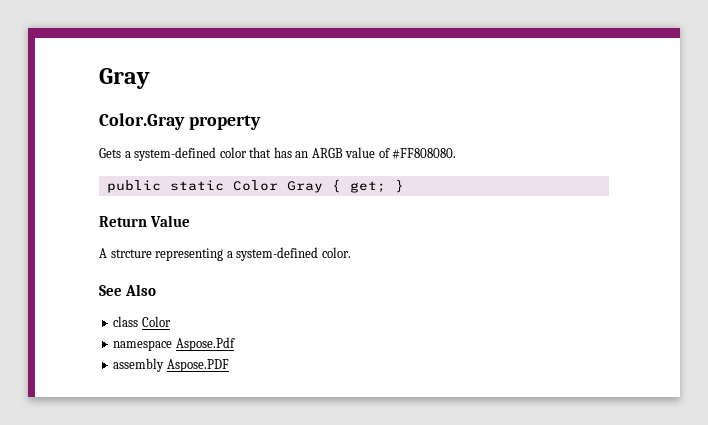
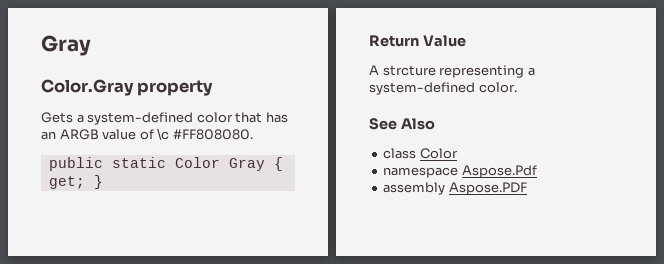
(390, 153) none -> [157,128,170,140] \c

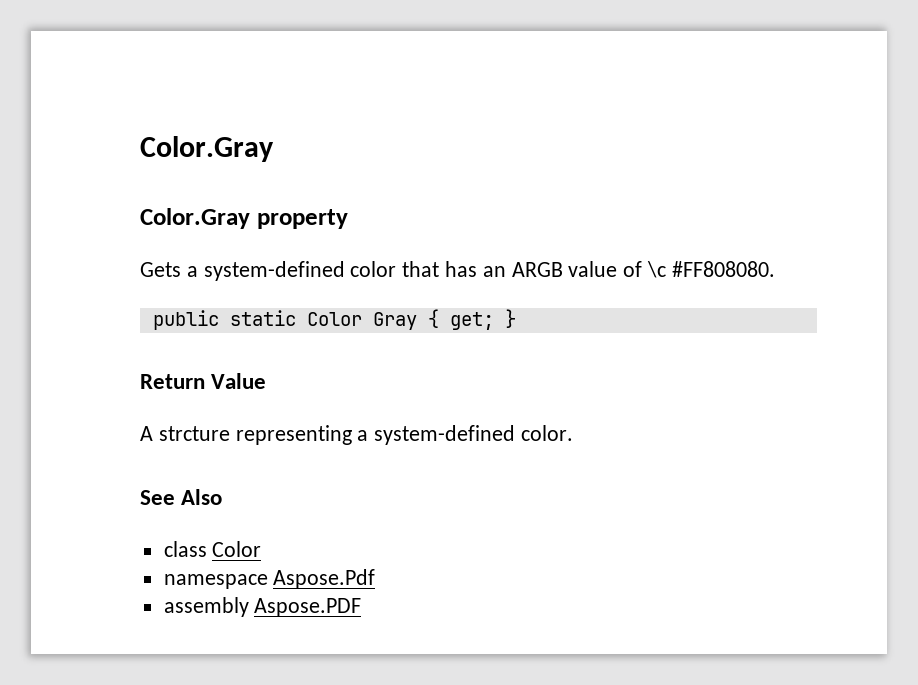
[41,35,91,56] Gray -> [140,136,274,162] Color.Gray

